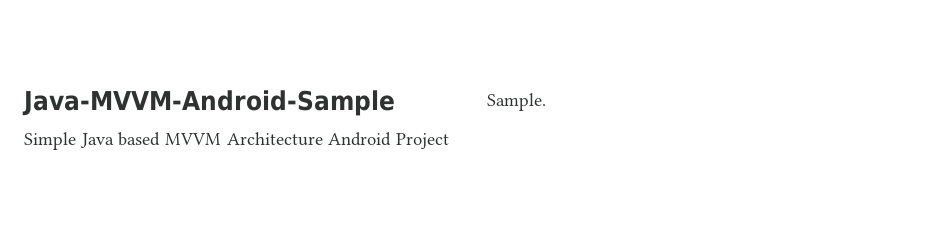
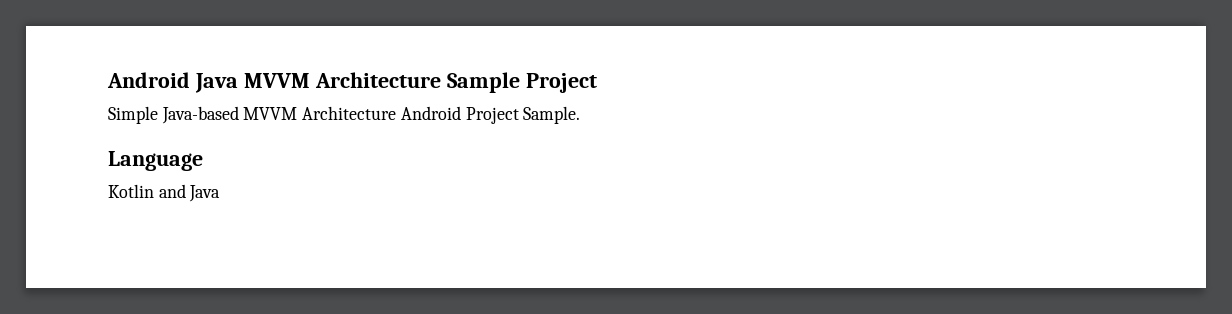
[22,90,395,116] Java-MVVM-Android-Sample -> [107,72,597,93] Android Java MVVM Architecture Sample Project
[79,132,161,148] Java based -> [161,106,239,124] Java-based
(546, 102) none -> [108,151,203,171] [108,184,221,202] // Language // Kotlin and Java

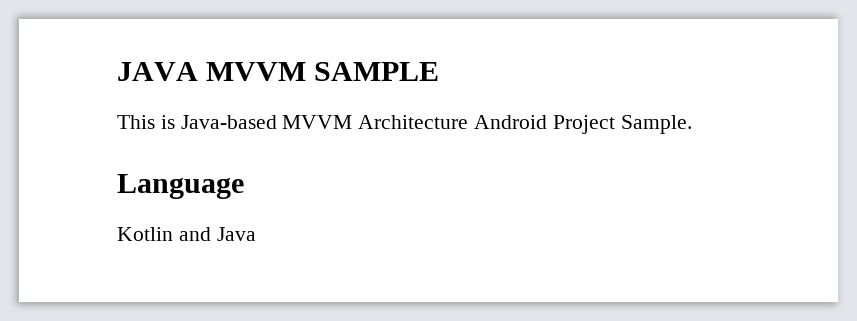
[107,72,597,93] [108,106,158,124] Android Java MVVM Architecture Sample Project // Simple -> [117,62,440,81] [117,115,175,129] JAVA MVVM SAMPLE // This is

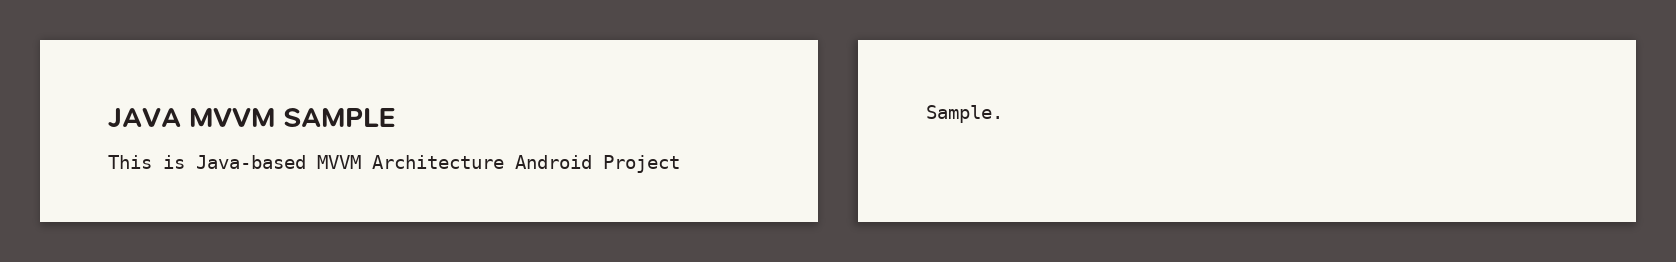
[117,174,244,199] [117,227,256,241] // Language // Kotlin and Java -> (1003, 114) none

